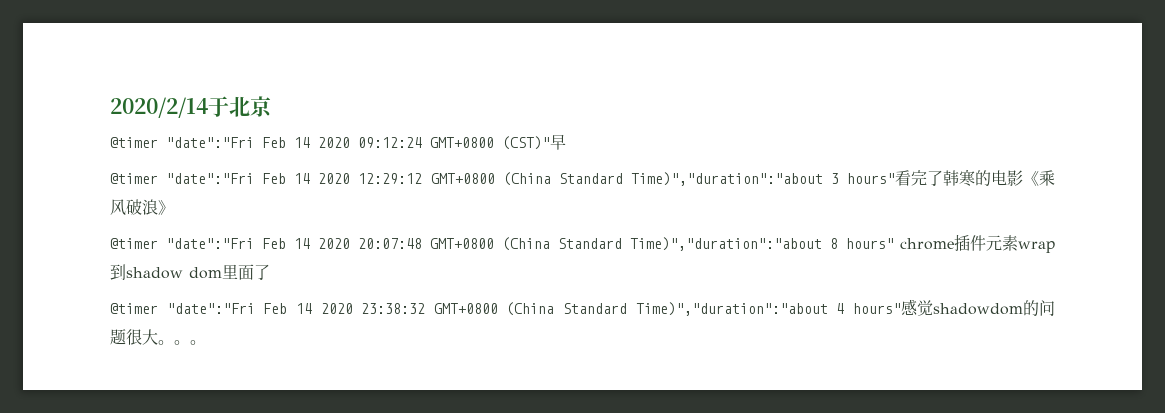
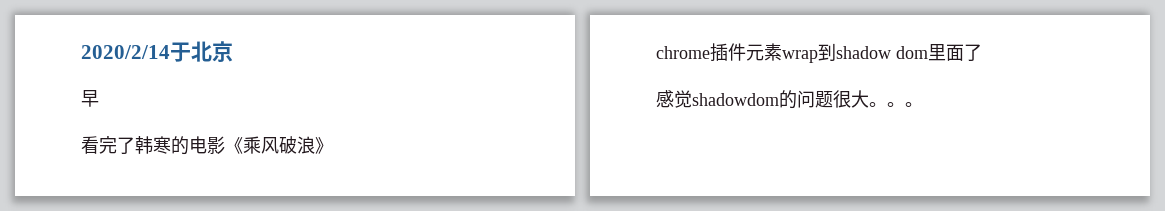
[110,134,566,150] [110,172,896,186] @timer "date":"Fri Feb 14 2020 09:12:24 GMT+0800 (CST)"早 // @timer "date":"Fri Feb 14 2020 12:29:12 GMT+0800 (China Standard Time)","duration":"about 3 hours" -> [81,90,99,107] 早 //
[110,237,894,251] @timer "date":"Fri Feb 14 2020 20:07:48 GMT+0800 (China Standard Time)","duration":"about 8 hours" -> (333, 145) none
[110,302,901,316] @timer "date":"Fri Feb 14 2020 23:38:32 GMT+0800 (China Standard Time)","duration":"about 4 hours" -> (982, 52) none

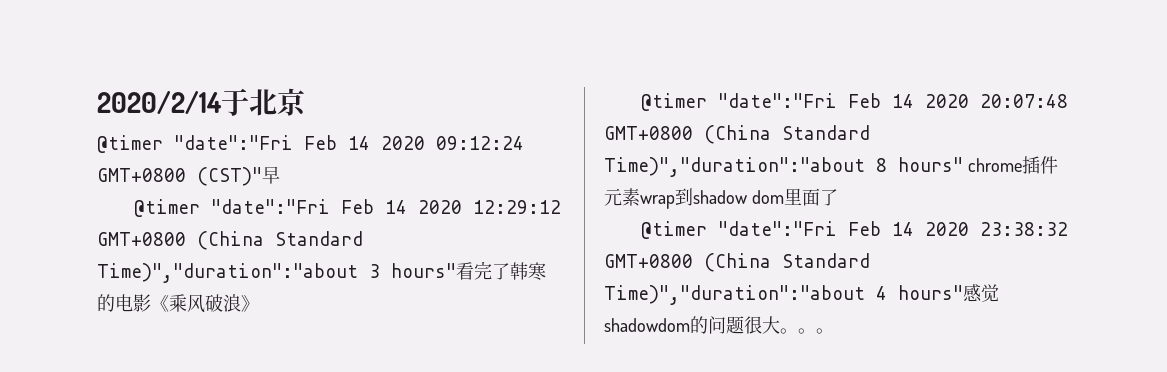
[81,90,99,107] 早 // -> [97,135,524,153] [97,166,280,186] [133,199,561,217] [97,231,363,250] [97,263,456,283] @timer "date":"Fri Feb 14 2020 09:12:24 GMT+0800 (CST)"早 // @timer "date":"Fri Feb 14 2020 12:29:12 GMT+0800 (China Standard Time)","duration":"about 3 hours"
(333, 145) none -> [640,93,1068,111] [604,125,870,144] [604,157,963,177] @timer "date":"Fri Feb 14 2020 20:07:48 GMT+0800 (China Standard Time)","duration":"about 8 hours"
(982, 52) none -> [640,221,1068,239] [604,253,870,272] [604,285,963,305] @timer "date":"Fri Feb 14 2020 23:38:32 GMT+0800 (China Standard Time)","duration":"about 4 hours"

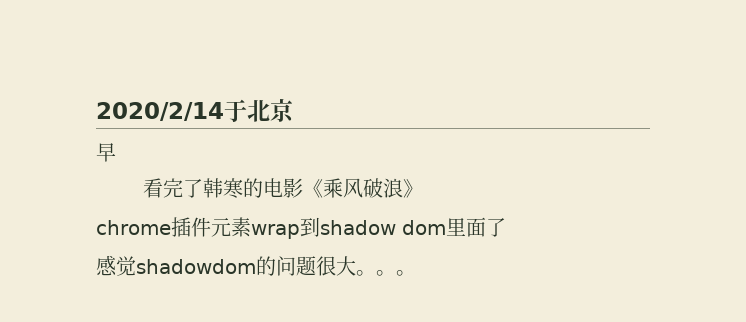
[97,135,524,153] [97,166,280,186] [133,199,561,217] [97,231,363,250] [97,263,456,283] @timer "date":"Fri Feb 14 2020 09:12:24 GMT+0800 (CST)"早 // @timer "date":"Fri Feb 14 2020 12:29:12 GMT+0800 (China Standard Time)","duration":"about 3 hours" -> [96,143,116,162] 早 //
[640,93,1068,111] [604,125,870,144] [604,157,963,177] @timer "date":"Fri Feb 14 2020 20:07:48 GMT+0800 (China Standard Time)","duration":"about 8 hours" -> (423, 188) none
[640,221,1068,239] [604,253,870,272] [604,285,963,305] @timer "date":"Fri Feb 14 2020 23:38:32 GMT+0800 (China Standard Time)","duration":"about 4 hours" -> (506, 227) none

